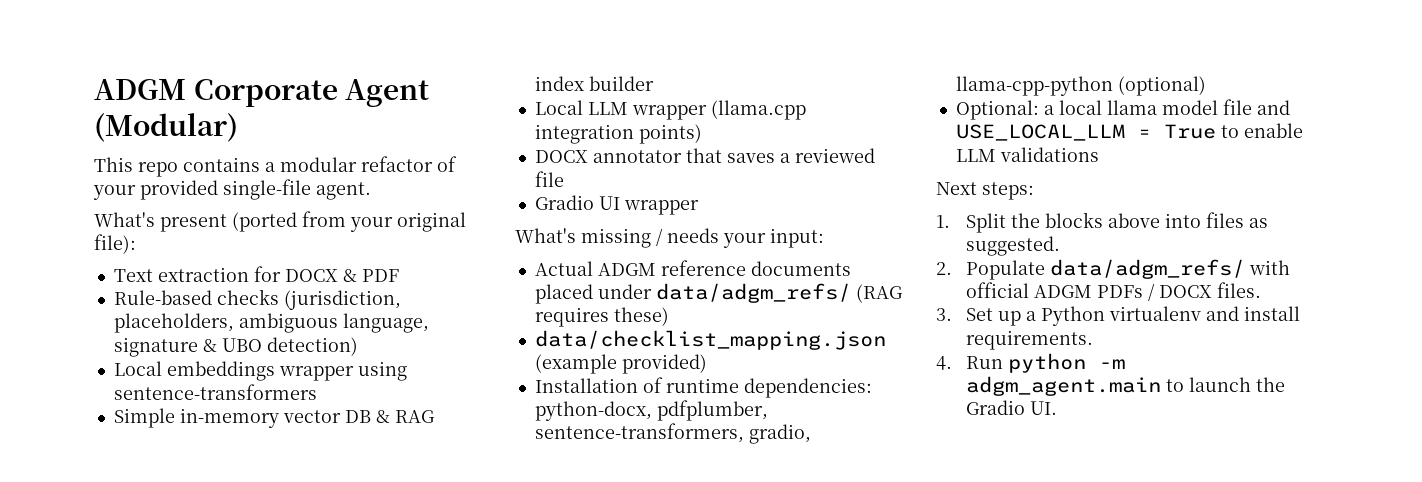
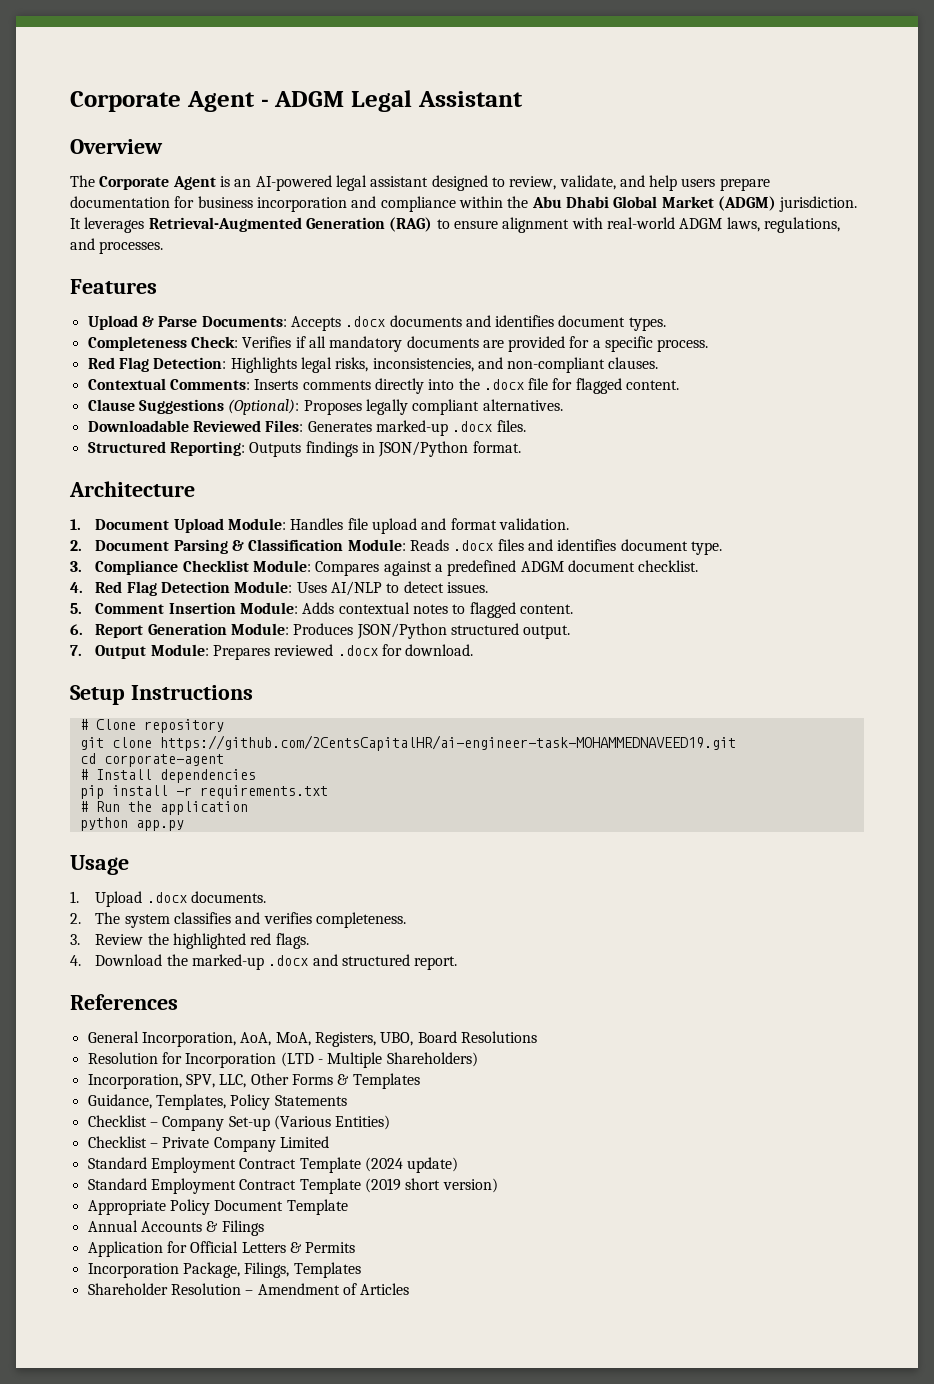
[94,79,430,107] [94,113,238,142] [94,156,457,177] [93,179,371,200] [94,211,466,232] [94,234,136,254] [113,266,399,282] [113,289,401,310] [113,313,429,333] [113,337,358,357] [113,361,407,381] [113,384,317,400] [113,408,435,428] [534,76,654,91] [534,100,806,120] [534,124,702,144] [534,148,875,163] [534,171,564,187] [534,195,699,215] [515,228,824,248] [534,260,851,276] [534,283,903,304] [534,307,669,327] [534,330,886,350] [534,354,707,374] [534,377,872,398] [534,400,768,421] [534,423,811,444] [955,76,1206,96] [955,99,1290,120] [955,123,1303,141] [955,147,1099,162] [936,182,1034,200] [936,212,1269,233] [966,236,1061,256] [936,259,1291,280] [966,282,1262,301] [936,306,1301,326] [966,330,1094,350] [936,353,1126,373] [966,376,1286,396] [966,400,1058,415] ADGM Corporate Agent (Modular) // This repo contains a modular refactor of your provided single-file agent. // What's present (ported from your original file): // Text extraction for DOCX & PDF // Rule-based checks (jurisdiction, placeholders, ambiguous language, signature & UBO detection) // Local embeddings wrapper using sentence-transformers // Simple in-memory vector DB & RAG index builder // Local LLM wrapper (llama.cpp integration points) // DOCX annotator that saves a reviewed file // Gradio UI wrapper // What's missing / needs your input: // Actual ADGM reference documents placed under data/adgm_refs/ (RAG requires these) // data/checklist_mapping.json (example provided) // Installation of runtime dependencies: python-docx, pdfplumber, sentence-transformers, gradio, llama-cpp-python (optional) // Optional: a local llama model file and USE_LOCAL_LLM = True to enable LLM validations // Next steps: // 1. Split the blocks above into files as suggested. // 2. Populate data/adgm_refs/ with official ADGM PDFs / DOCX files. // 3. Set up a Python virtualenv and install requirements. // 4. Run python -m adgm_agent.main to launch the Gradio UI. -> [70,90,523,112] [70,139,163,154] [70,175,770,191] [70,196,858,212] [70,217,840,233] [70,238,164,254] [70,279,157,294] [87,315,666,331] [87,336,709,352] [87,357,659,373] [87,378,680,394] [87,399,563,415] [87,420,526,436] [87,441,521,457] [69,481,195,497] [70,518,569,534] [70,539,722,555] [70,560,699,576] [70,581,488,596] [70,602,573,618] [70,623,571,639] [70,644,474,660] [70,685,253,705] [79,719,224,733] [79,735,736,751] [79,753,224,767] [79,769,256,783] [79,785,328,799] [79,801,248,815] [79,817,184,831] [70,855,129,875] [70,891,267,907] [70,912,407,928] [70,933,309,949] [70,954,458,970] [70,994,178,1010] [87,1031,537,1047] [87,1052,478,1068] [87,1073,420,1089] [87,1094,347,1110] [87,1115,391,1131] [87,1136,329,1152] [87,1157,459,1173] [87,1178,498,1194] [87,1199,348,1215] [87,1220,264,1236] [87,1241,356,1257] [87,1262,361,1278] [87,1283,410,1295] Corporate Agent - ADGM Legal Assistant // Overview // The Corporate Agent is an AI-powered legal assistant designed to review, validate, and help users prepare documentation for business incorporation and compliance within the Abu Dhabi Global Market (ADGM) jurisdiction. It leverages Retrieval-Augmented Generation (RAG) to ensure alignment with real-world ADGM laws, regulations, and processes. // Features // Upload & Parse Documents: Accepts .docx documents and identifies document types. // Completeness Check: Verifies if all mandatory documents are provided for a specific process. // Red Flag Detection: Highlights legal risks, inconsistencies, and non-compliant clauses. // Contextual Comments: Inserts comments directly into the .docx file for flagged content. // Clause Suggestions (Optional): Proposes legally compliant alternatives. // Downloadable Reviewed Files: Generates marked-up .docx files. // Structured Reporting: Outputs findings in JSON/Python format. // Architecture // 1. Document Upload Module: Handles file upload and format validation. // 2. Document Parsing & Classification Module: Reads .docx files and identifies document type. // 3. Compliance Checklist Module: Compares against a predefined ADGM document checklist. // 4. Red Flag Detection Module: Uses AI/NLP to detect issues. // 5. Comment Insertion Module: Adds contextual notes to flagged content. // 6. Report Generation Module: Produces JSON/Python structured output. // 7. Output Module: Prepares reviewed .docx for download. // Setup Instructions // # Clone repository // git clone https://github.com/2CentsCapitalHR/ai-engineer-task-MOHAMMEDNAVEED19.git // cd corporate-agent // # Install dependencies // pip install -r requirements.txt // # Run the application // python app.py // Usage // 1. Upload .docx documents. // 2. The system classifies and verifies completeness. // 3. Review the highlighted red flags. // 4. Download the marked-up .docx and structured report. // References // General Incorporation, AoA, MoA, Registers, UBO, Board Resolutions // Resolution for Incorporation (LTD - Multiple Shareholders) // Incorporation, SPV, LLC, Other Forms & Templates // Guidance, Templates, Policy Statements // Checklist – Company Set-up (Various Entities) // Checklist – Private Company Limited // Standard Employment Contract Template (2024 update) // Standard Employment Contract Template (2019 short version) // Appropriate Policy Document Template // Annual Accounts & Filings // Application for Official Letters & Permits // Incorporation Package, Filings, Templates // Shareholder Resolution – Amendment of Articles

